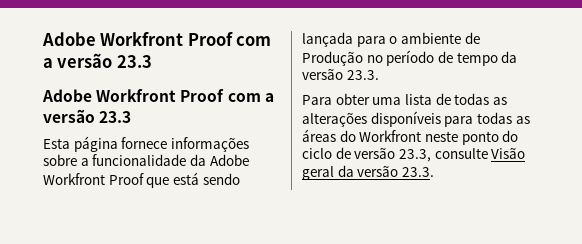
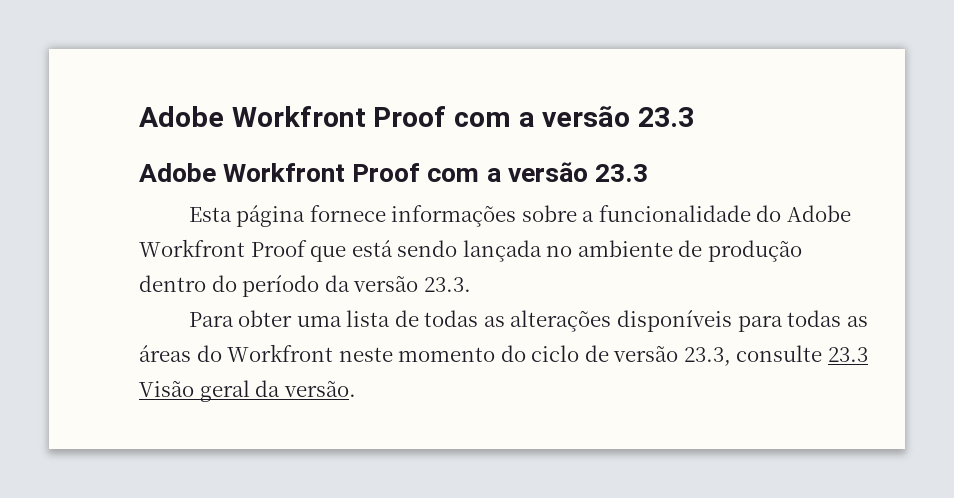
[189,154,206,166] da -> [756,205,782,222] do
[356,32,480,47] [302,50,498,66] para o ambiente de Produção no período de tempo -> [546,240,802,262] [139,275,320,297] no ambiente de produção dentro do período
[461,131,499,145] ponto -> [398,347,496,362] momento
(488, 153) none -> [827,347,868,362] 23.3
[357,166,434,177] versão 23.3. -> [283,380,356,397] versão.

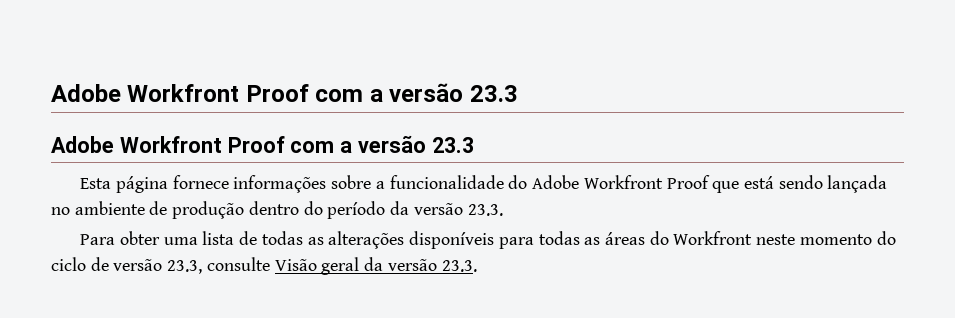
[827,347,868,362] 23.3 -> (270, 264) none
[283,380,356,397] versão. -> [387,259,477,272] versão 23.3.

